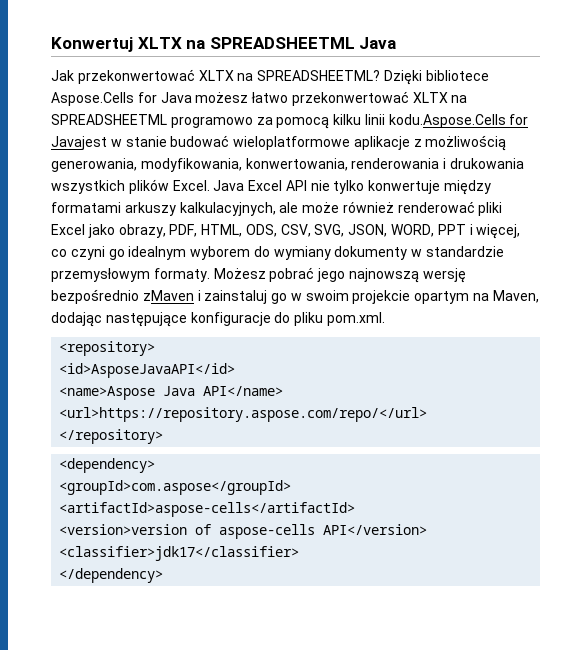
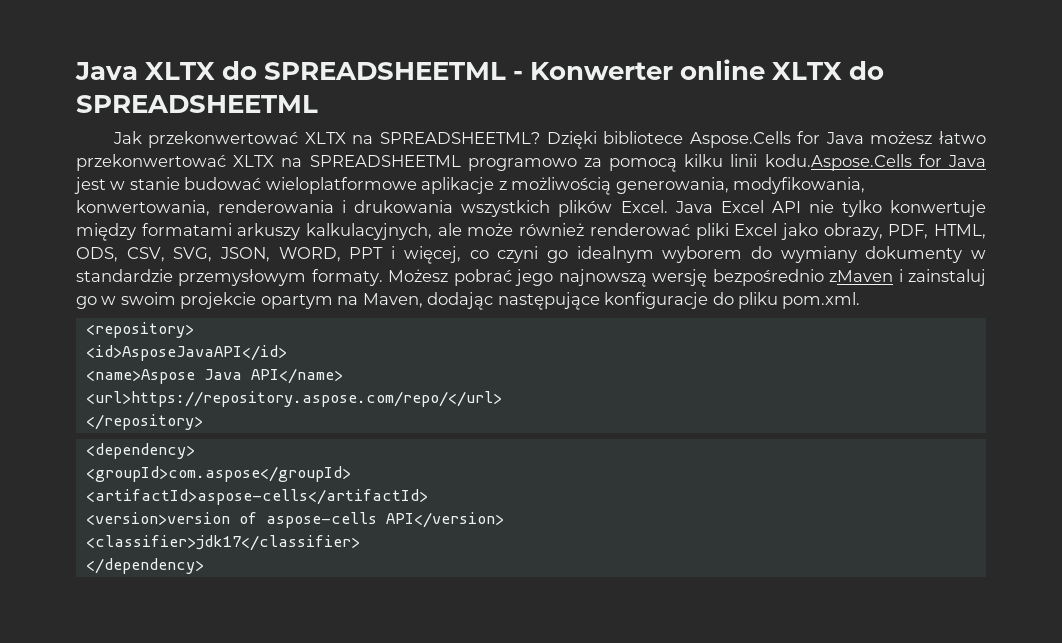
[51,37,397,52] Konwertuj XLTX na SPREADSHEETML Java -> [75,59,885,80] [76,95,318,113] Java XLTX do SPREADSHEETML - Konwerter online XLTX do SPREADSHEETML
[51,136,107,150] Javajest -> [947,155,986,167] [74,177,106,194] Java jest

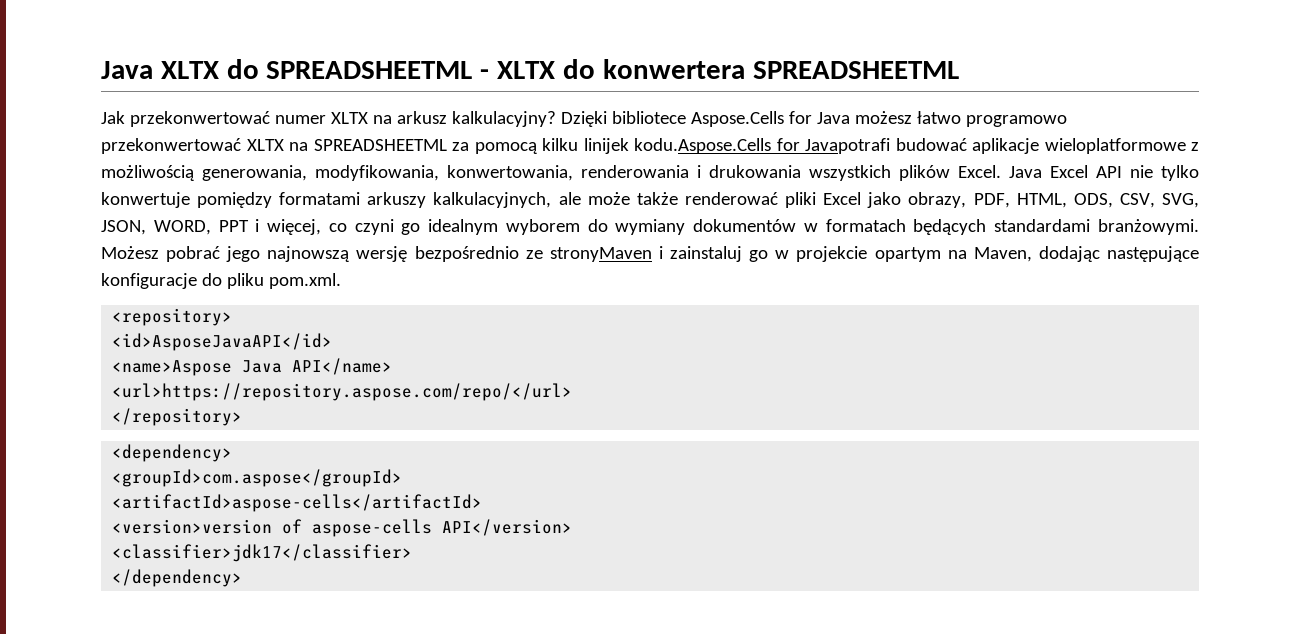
[530,59,885,80] Konwerter online XLTX do -> [497,59,745,79] XLTX do konwertera
[304,132,541,144] XLTX na SPREADSHEETML? -> [274,111,556,127] numer XLTX na arkusz kalkulacyjny?
(986, 137) none -> [965,115,1067,127] programowo
[467,158,577,171] programowo -> (447, 145) none
[730,154,758,167] linii -> [583,138,629,154] linijek
[947,155,986,167] [74,177,495,194] Java jest w stanie budować wieloplatformowe aplikacje -> [805,138,1186,154] Javapotrafi budować aplikacje wieloplatformowe
[76,223,136,241] między -> [197,192,273,208] pomiędzy
[519,223,585,236] również -> [636,192,678,205] także
[865,246,986,263] [76,269,383,286] dokumenty w standardzie przemysłowym formaty. -> [693,219,1199,235] dokumentów w formatach będących standardami branżowymi.
[829,270,894,282] zMaven -> [525,247,652,262] ze stronyMaven
[120,292,176,305] swoim -> (790, 254) none

